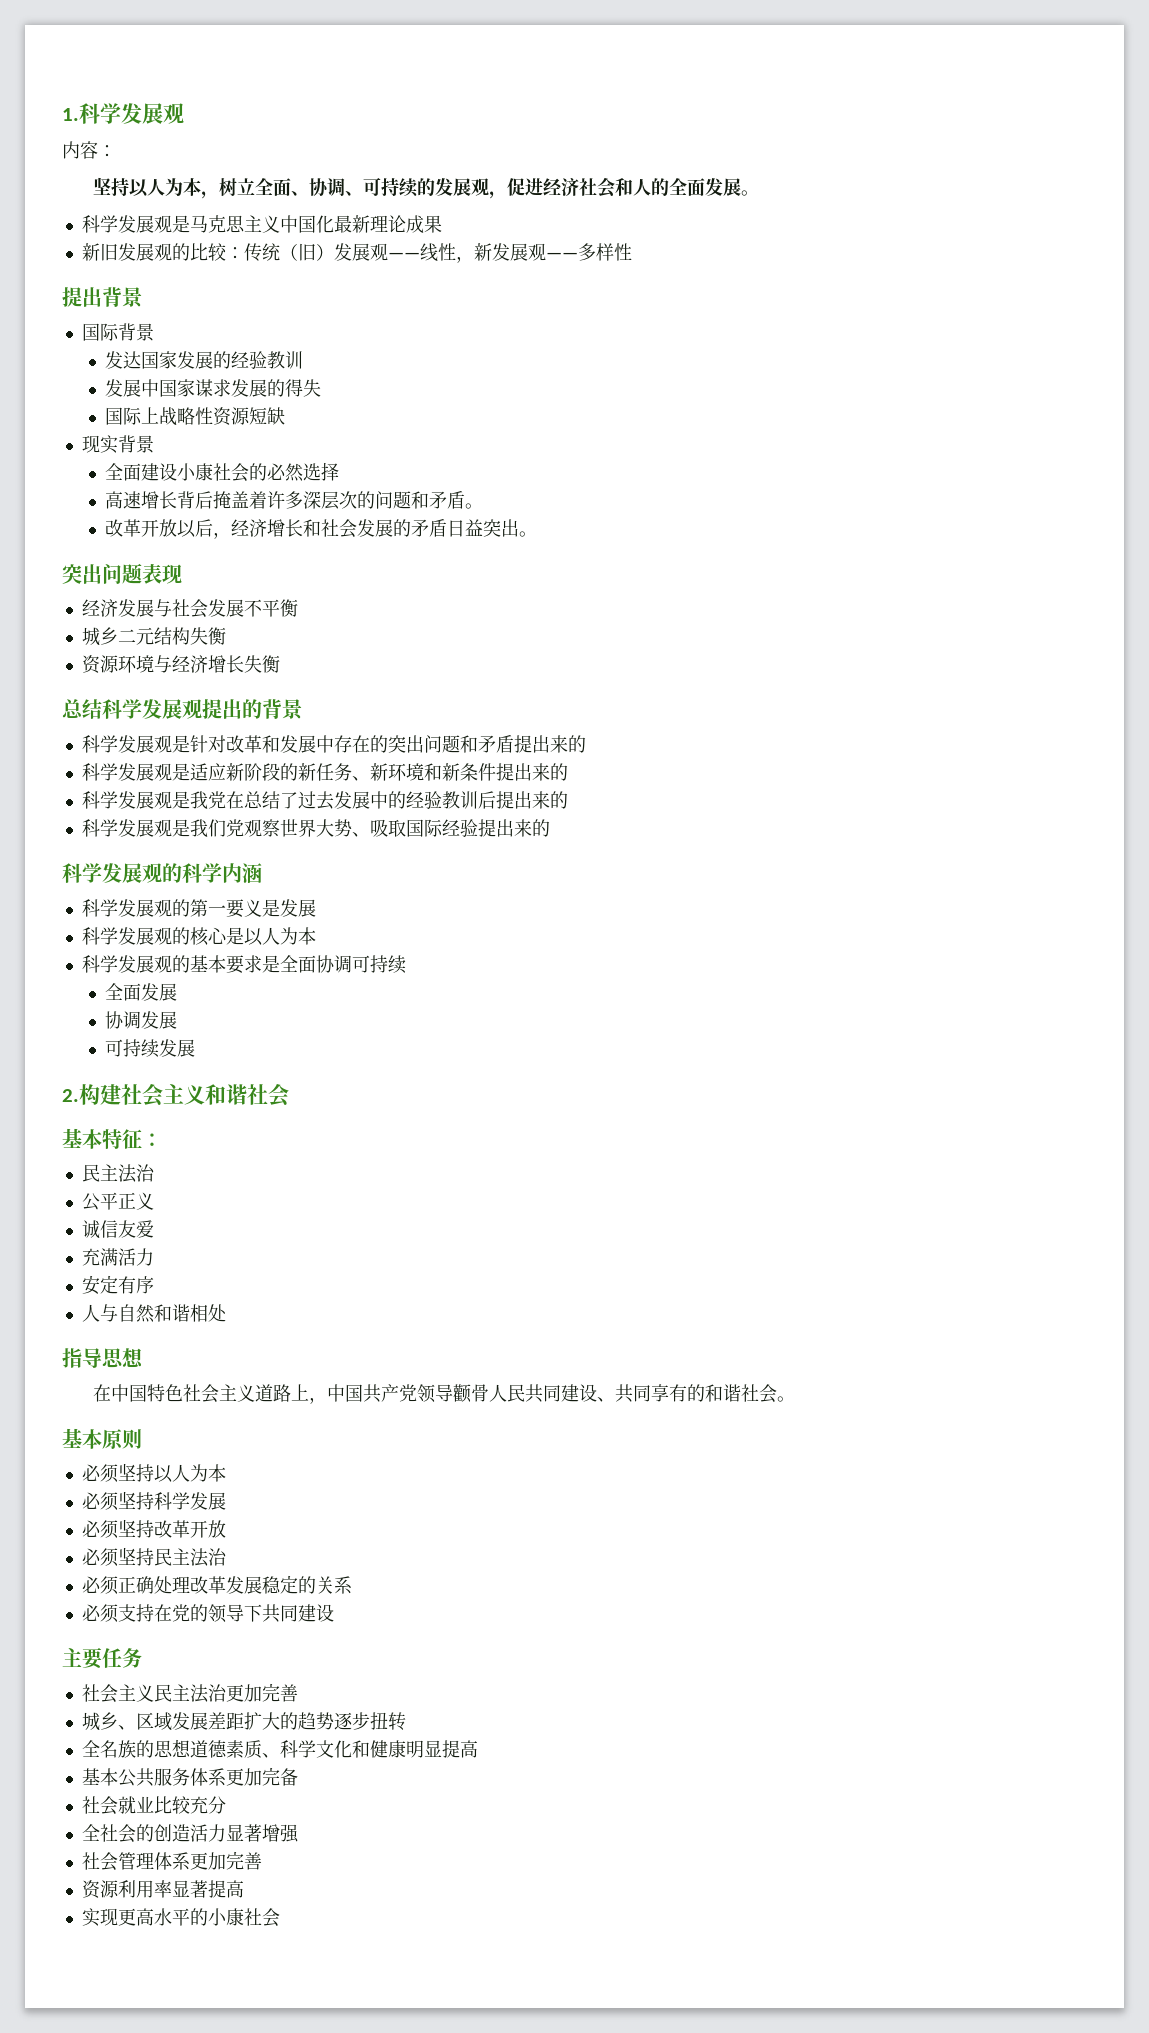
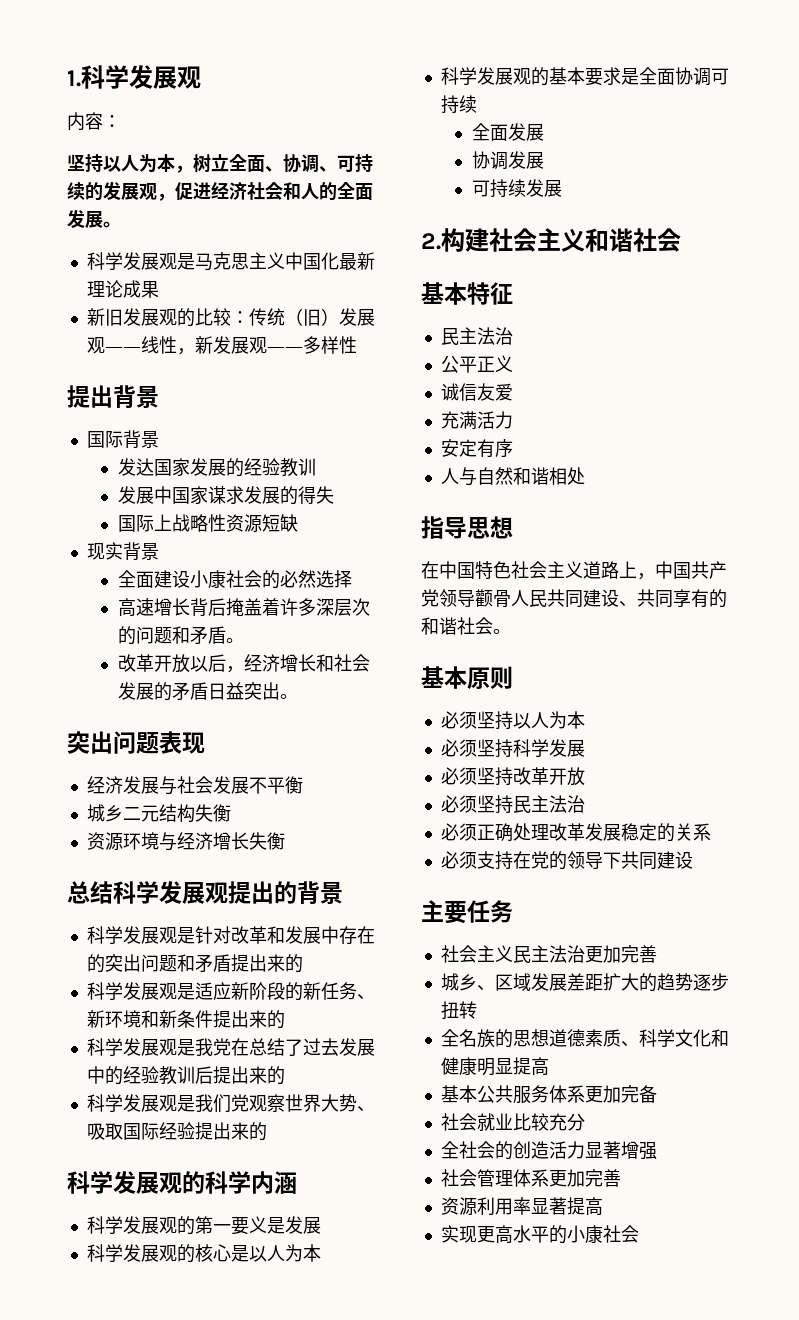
[142,1133,162,1147] ： -> (513, 293) none

